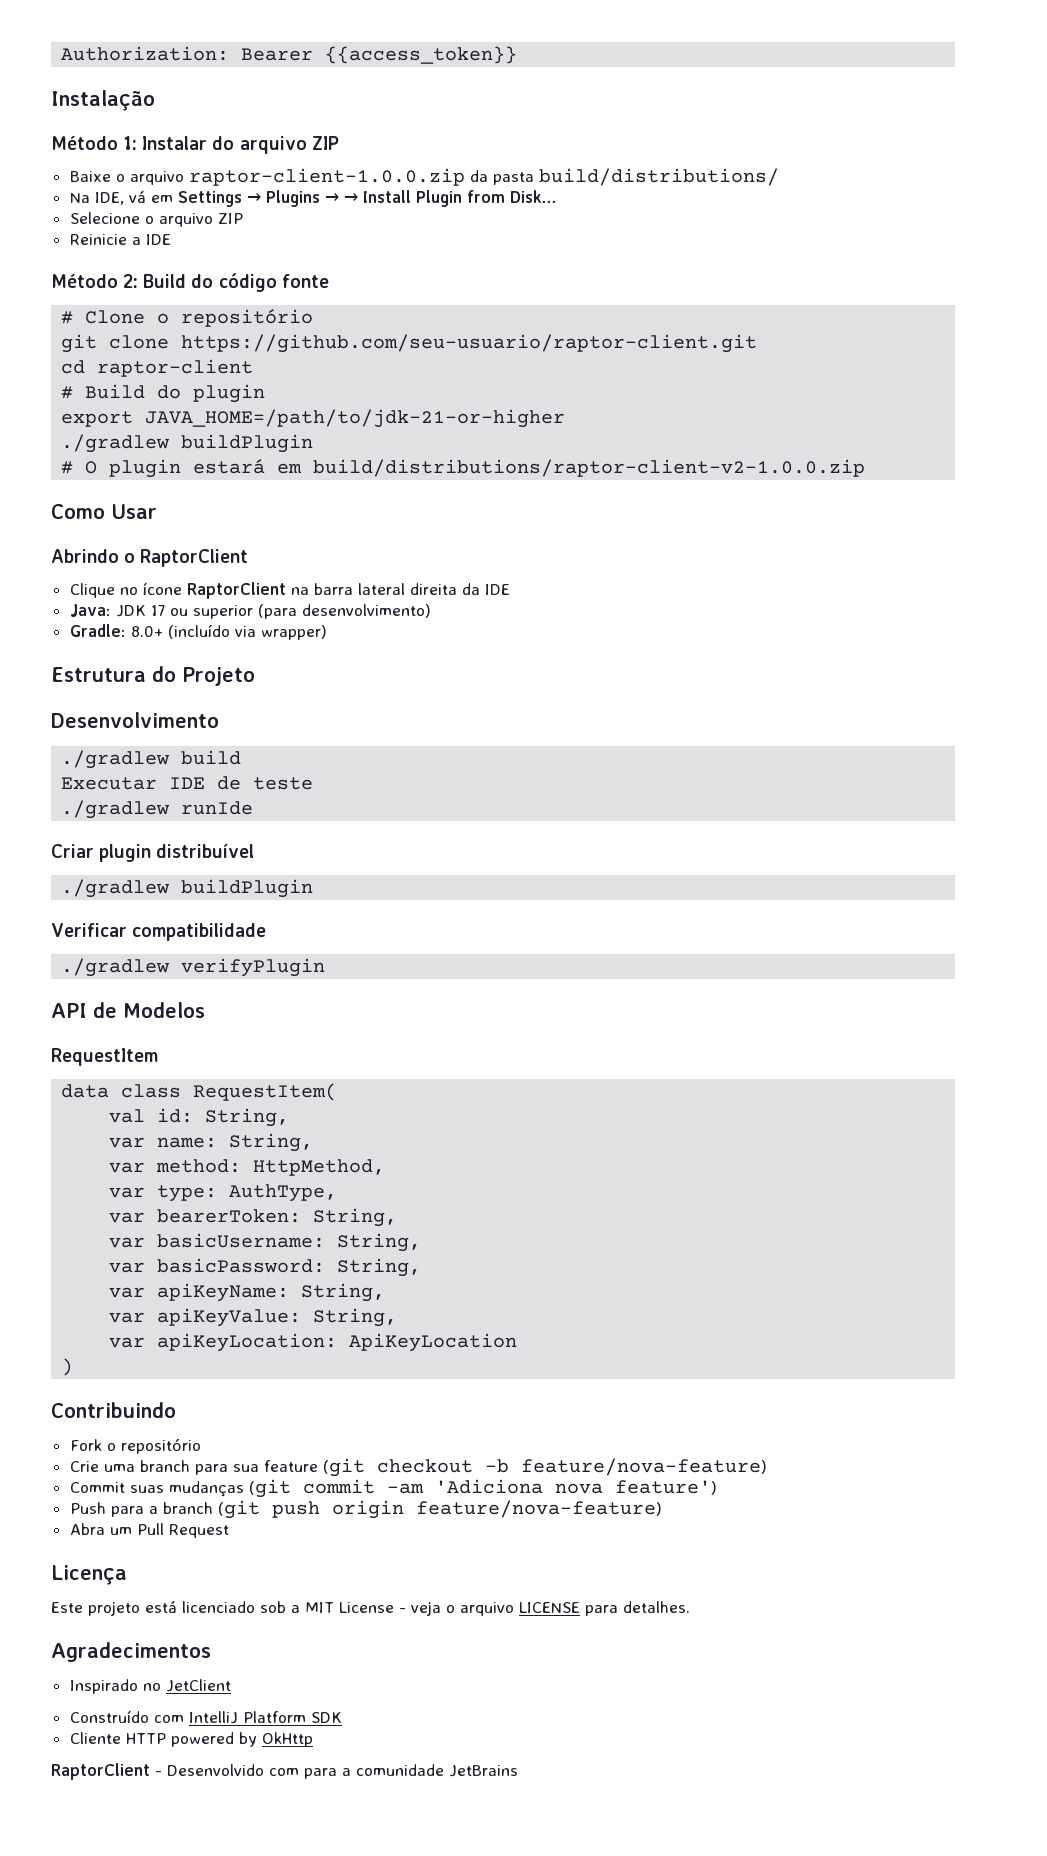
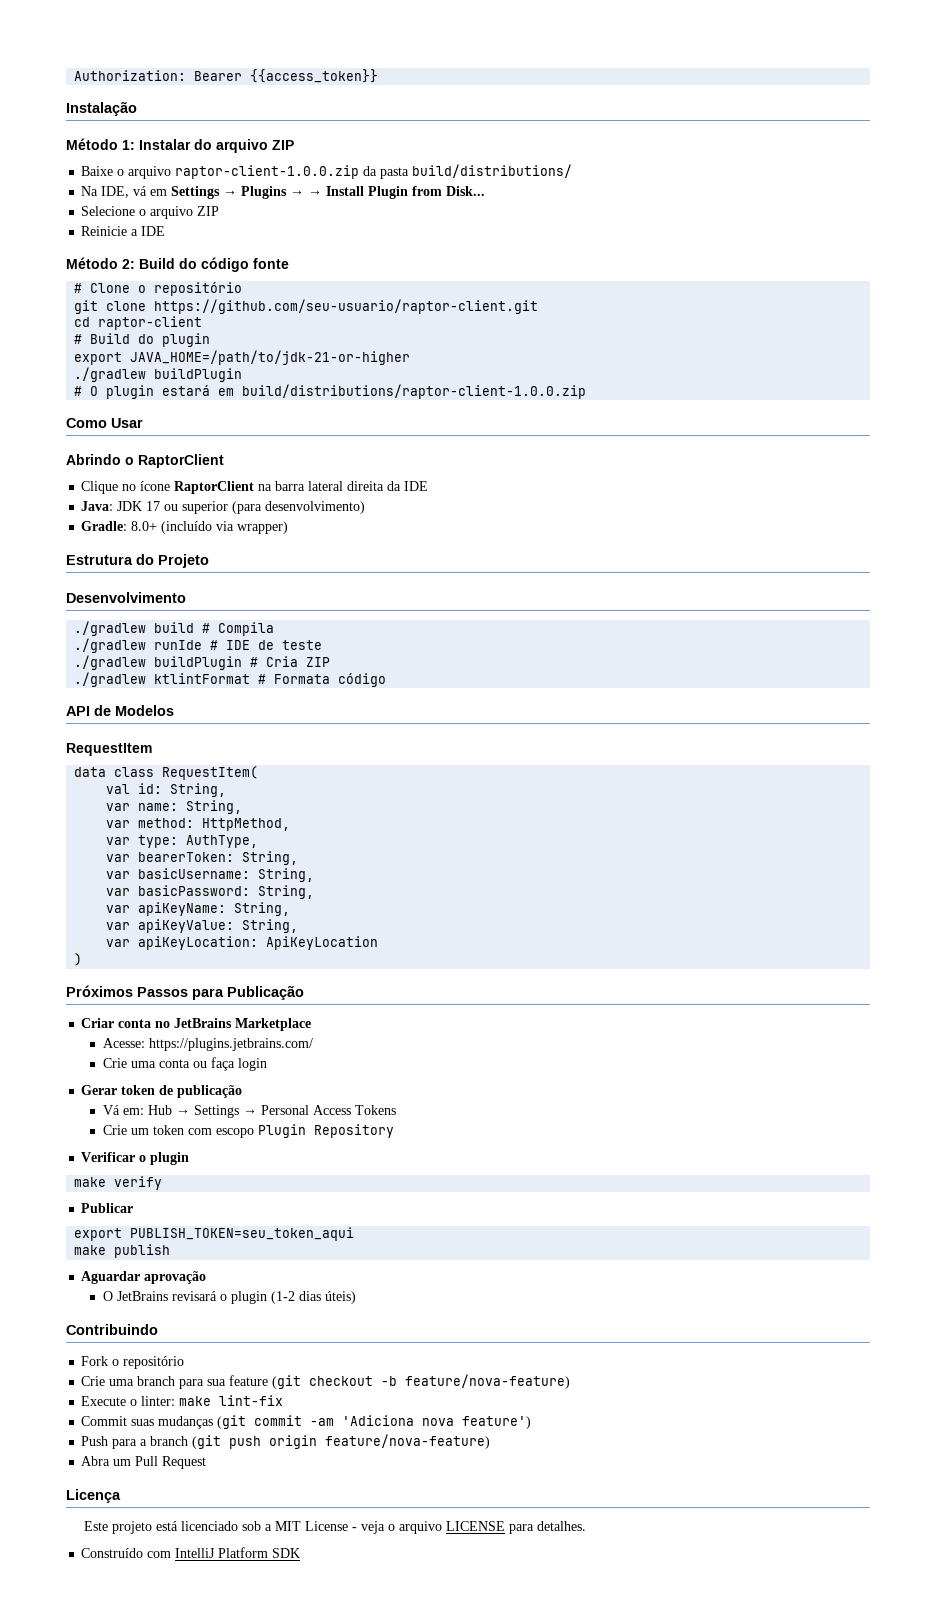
[313,459,866,477] build/distributions/raptor-client-v2-1.0.0.zip -> [242,384,587,399] build/distributions/raptor-client-1.0.0.zip
[61,777,158,790] // Executar -> [202,622,275,636] [74,638,219,653] # Compila // ./gradlew runIde #
[181,801,254,815] [51,843,255,862] [61,879,314,898] [51,923,267,941] [61,958,326,977] runIde // Criar plugin distribuível // ./gradlew buildPlugin // Verificar compatibilidade // ./gradlew verifyPlugin -> [154,656,331,670] [74,672,387,687] buildPlugin # Cria ZIP // ./gradlew ktlintFormat # Formata código
(74, 1367) none -> [66,985,304,1000] [81,1018,312,1031] [102,1038,313,1051] [102,1057,267,1071] [81,1085,243,1098] [102,1105,396,1118] [102,1124,394,1138] [81,1152,190,1165] [74,1176,163,1190] [81,1203,134,1213] [74,1227,355,1241] [74,1244,171,1258] [81,1271,207,1284] [102,1291,356,1304] // Próximos Passos para Publicação // Criar conta no JetBrains Marketplace // Acesse: https://plugins.jetbrains.com/ // Crie uma conta ou faça login // Gerar token de publicação // Vá em: Hub → Settings → Personal Access Tokens // Crie um token com escopo Plugin Repository // Verificar o plugin // make verify // Publicar // export PUBLISH_TOKEN=seu_token_aqui // make publish // Aguardar aprovação // O JetBrains revisará o plugin (1-2 dias úteis)
(767, 1467) none -> [81,1395,284,1406] // Execute o linter: make lint-fix
[51,1642,211,1662] [69,1679,231,1694] // Agradecimentos // Inspirado no JetClient -> (587, 1526) none
[69,1732,313,1747] [51,1763,518,1780] // Cliente HTTP powered by OkHttp // RaptorClient - Desenvolvido com para a comunidade JetBrains -> (301, 1553) none

